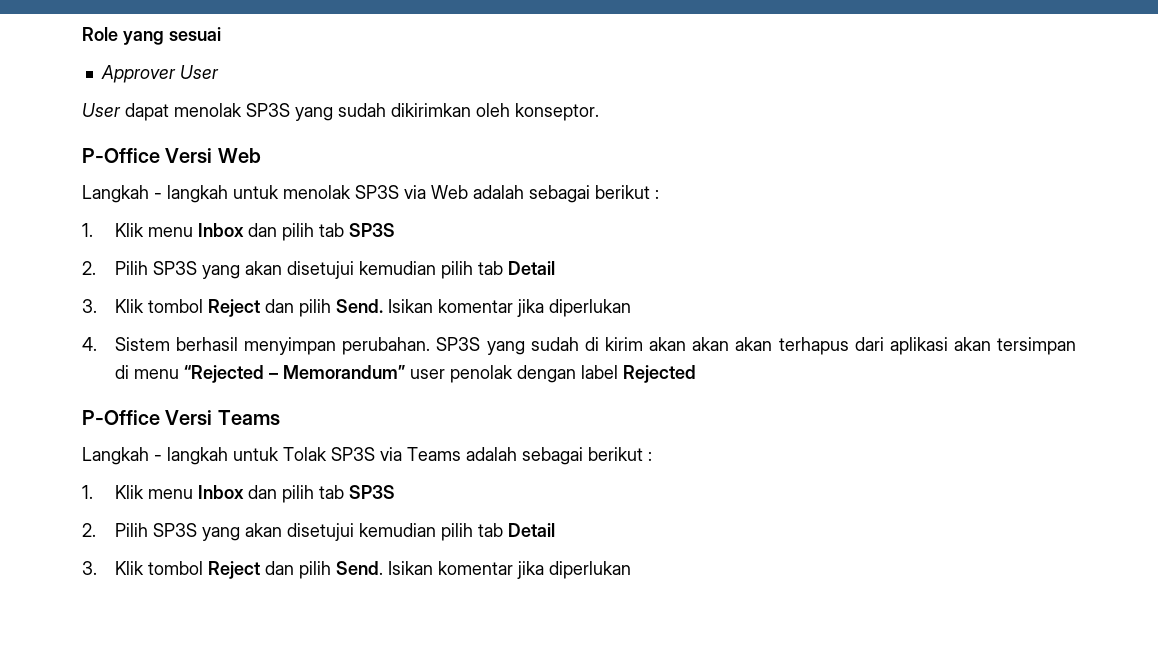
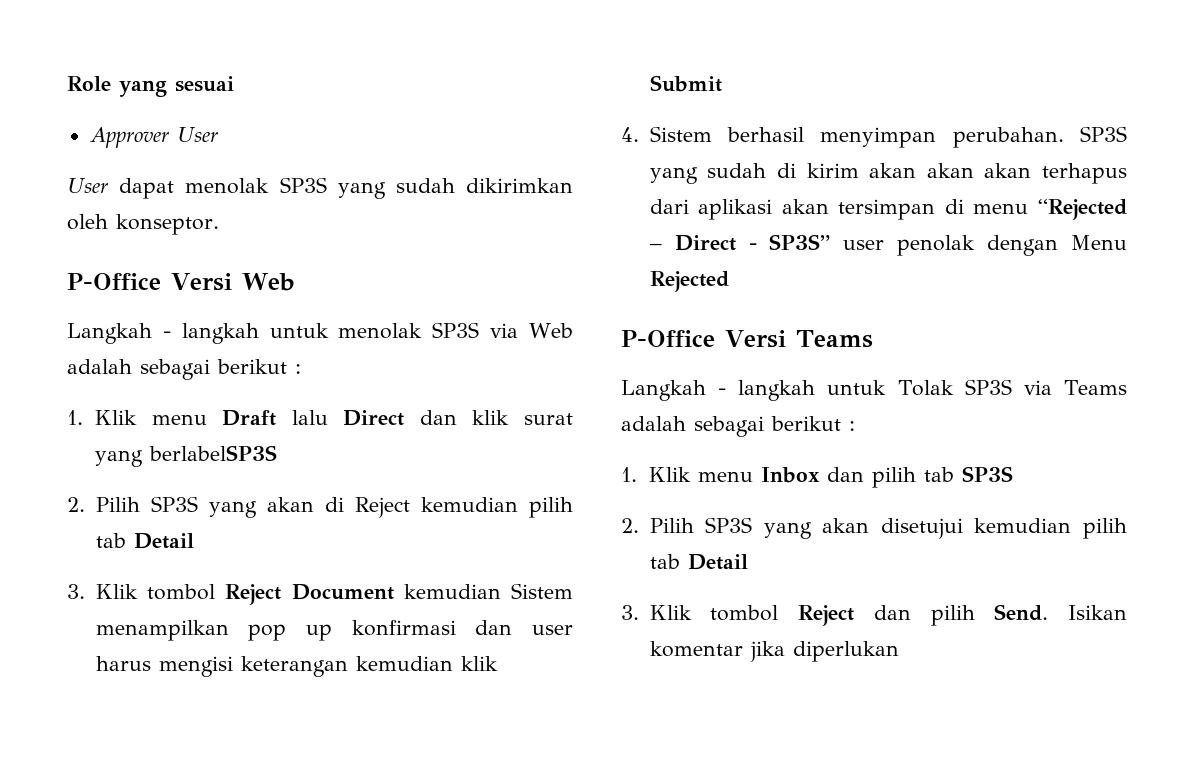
[197,223,395,241] [82,261,555,279] [82,299,631,317] Inbox dan pilih tab SP3S // 2. Pilih SP3S yang akan disetujui kemudian pilih tab Detail // 3. Klik tombol Reject dan pilih Send. Isikan komentar jika diperlukan -> [222,410,573,426] [95,445,278,467] [67,496,573,518] [95,533,194,549] [67,583,573,605] [95,620,573,641] [95,656,498,677] [649,75,722,92] Draft lalu Direct dan klik surat yang berlabelSP3S // 2. Pilih SP3S yang akan di Reject kemudian pilih tab Detail // 3. Klik tombol Reject Document kemudian Sistem menampilkan pop up konfirmasi dan user harus mengisi keterangan kemudian klik Submit
[282,365,405,379] Memorandum” -> [674,234,831,251] Direct - SP3S”
[580,365,618,379] label -> [1071,235,1127,250] Menu

